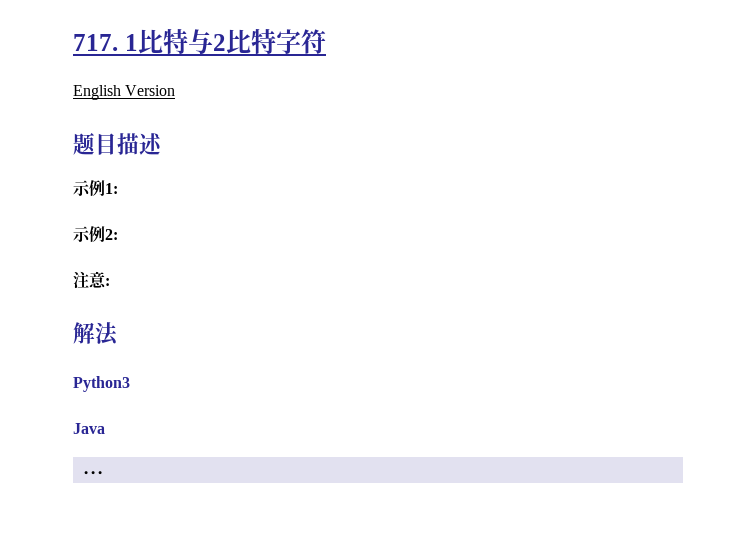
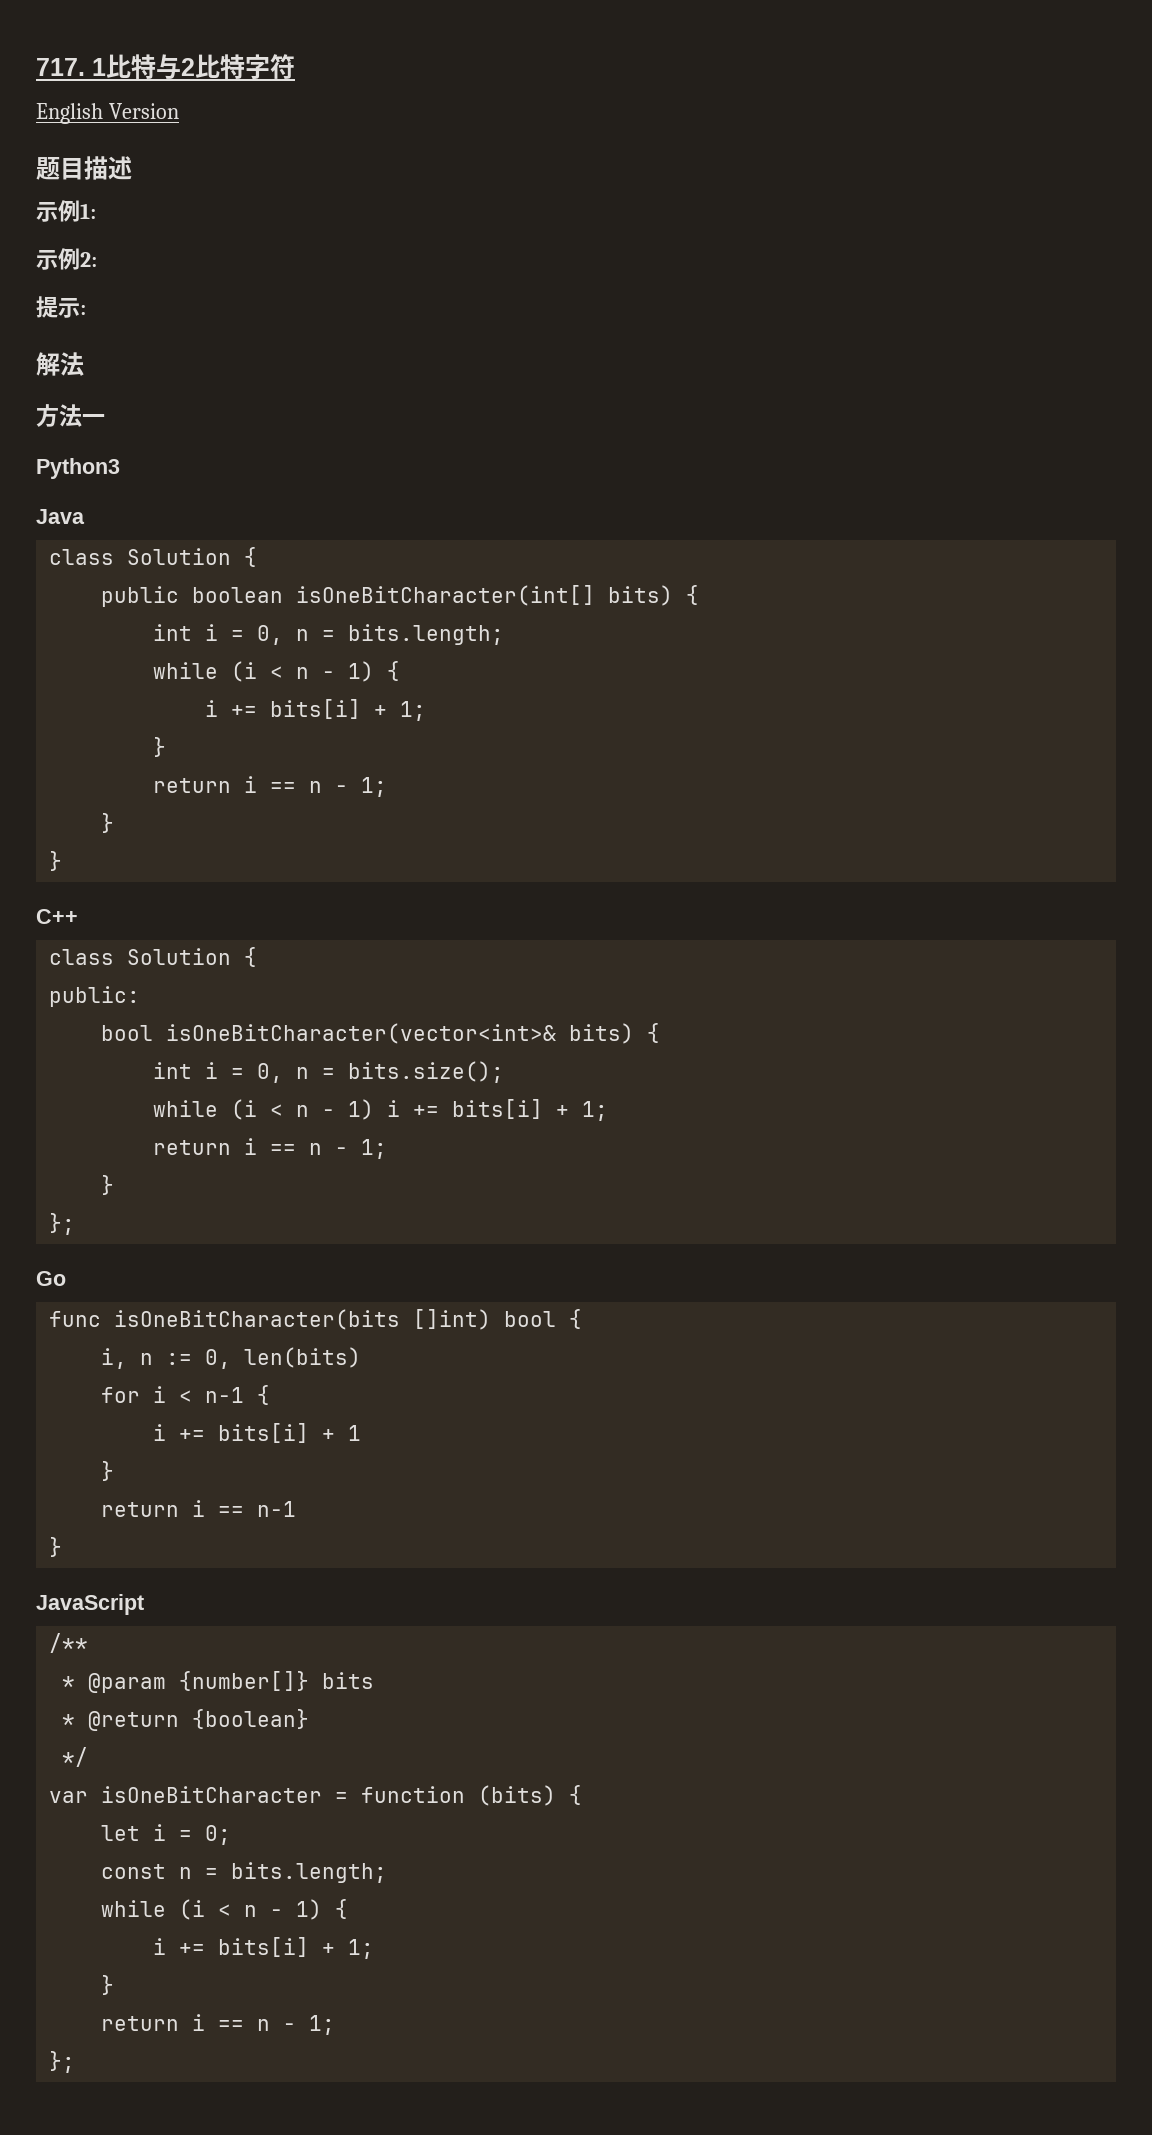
[73,271,106,289] 注意 -> [36,296,80,318] 提示
(119, 334) none -> [36,404,105,427] // 方法一
[82,471,104,475] ... -> [49,547,258,567] [101,585,700,607] [153,624,505,645] [153,661,401,682] [205,699,427,721] [153,737,167,757] [153,776,388,797] [101,813,115,833] [49,851,63,871] [36,909,78,924] [49,947,258,967] [49,986,141,1007] [101,1023,661,1044] [153,1061,505,1083] [153,1099,609,1121] [153,1138,388,1159] [101,1175,115,1195] [49,1213,76,1235] [36,1271,66,1286] [49,1309,583,1330] [101,1347,362,1369] [101,1385,271,1405] [153,1423,362,1443] [101,1461,115,1481] [101,1500,297,1517] [49,1537,63,1557] [36,1594,144,1615] [49,1633,89,1653] [62,1671,375,1693] [62,1709,310,1731] [62,1747,89,1767] [49,1785,583,1806] [101,1824,232,1845] [101,1862,388,1883] [101,1899,349,1920] [153,1937,375,1959] [101,1975,115,1995] [101,2014,336,2035] [49,2051,76,2073] class Solution { // public boolean isOneBitCharacter(int[] bits) { // int i = 0, n = bits.length; // while (i < n - 1) { // i += bits[i] + 1; // } // return i == n - 1; // } // } // C++ // class Solution { // public: // bool isOneBitCharacter(vector<int>& bits) { // int i = 0, n = bits.size(); // while (i < n - 1) i += bits[i] + 1; // return i == n - 1; // } // }; // Go // func isOneBitCharacter(bits []int) bool { // i, n := 0, len(bits) // for i < n-1 { // i += bits[i] + 1 // } // return i == n-1 // } // JavaScript // /** // * @param {number[]} bits // * @return {boolean} // */ // var isOneBitCharacter = function (bits) { // let i = 0; // const n = bits.length; // while (i < n - 1) { // i += bits[i] + 1; // } // return i == n - 1; // };

